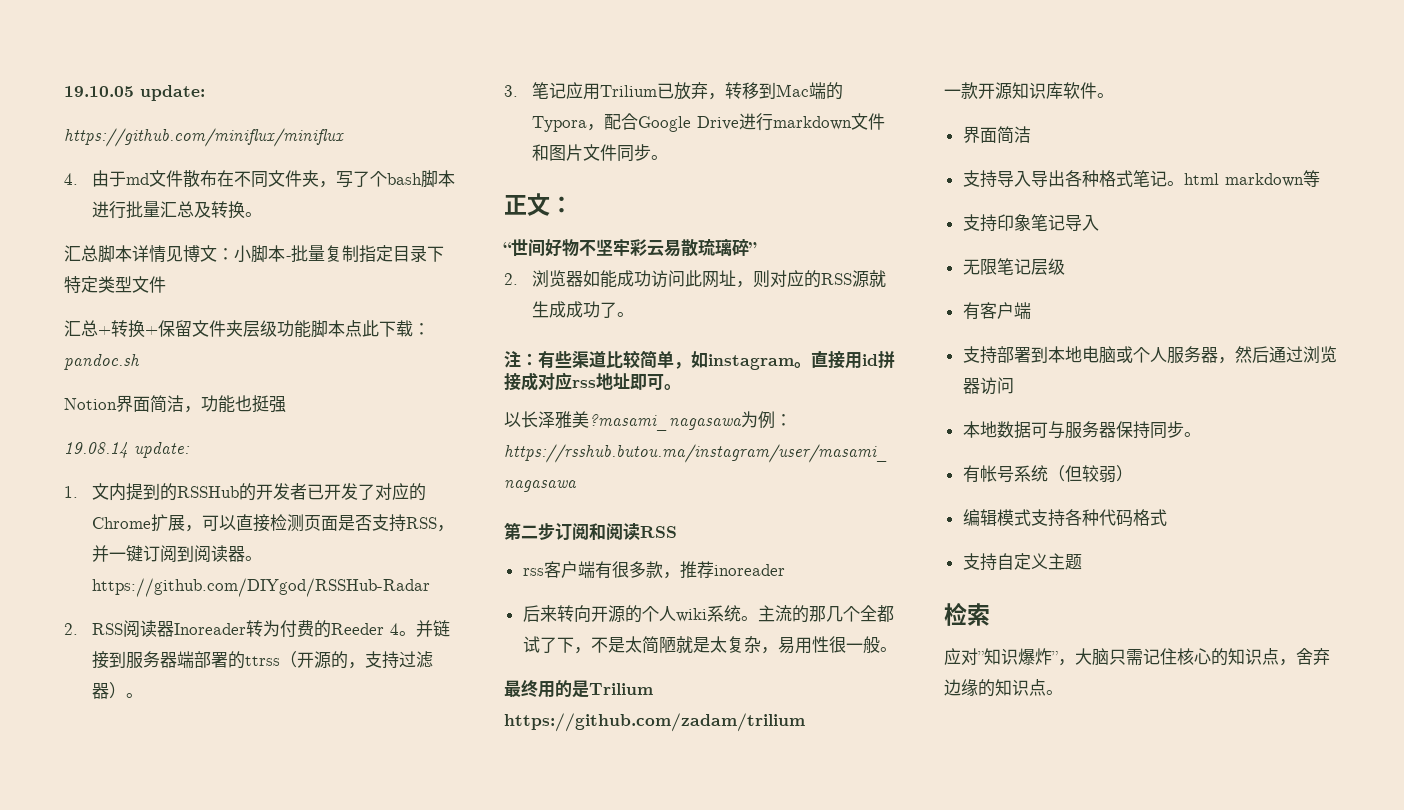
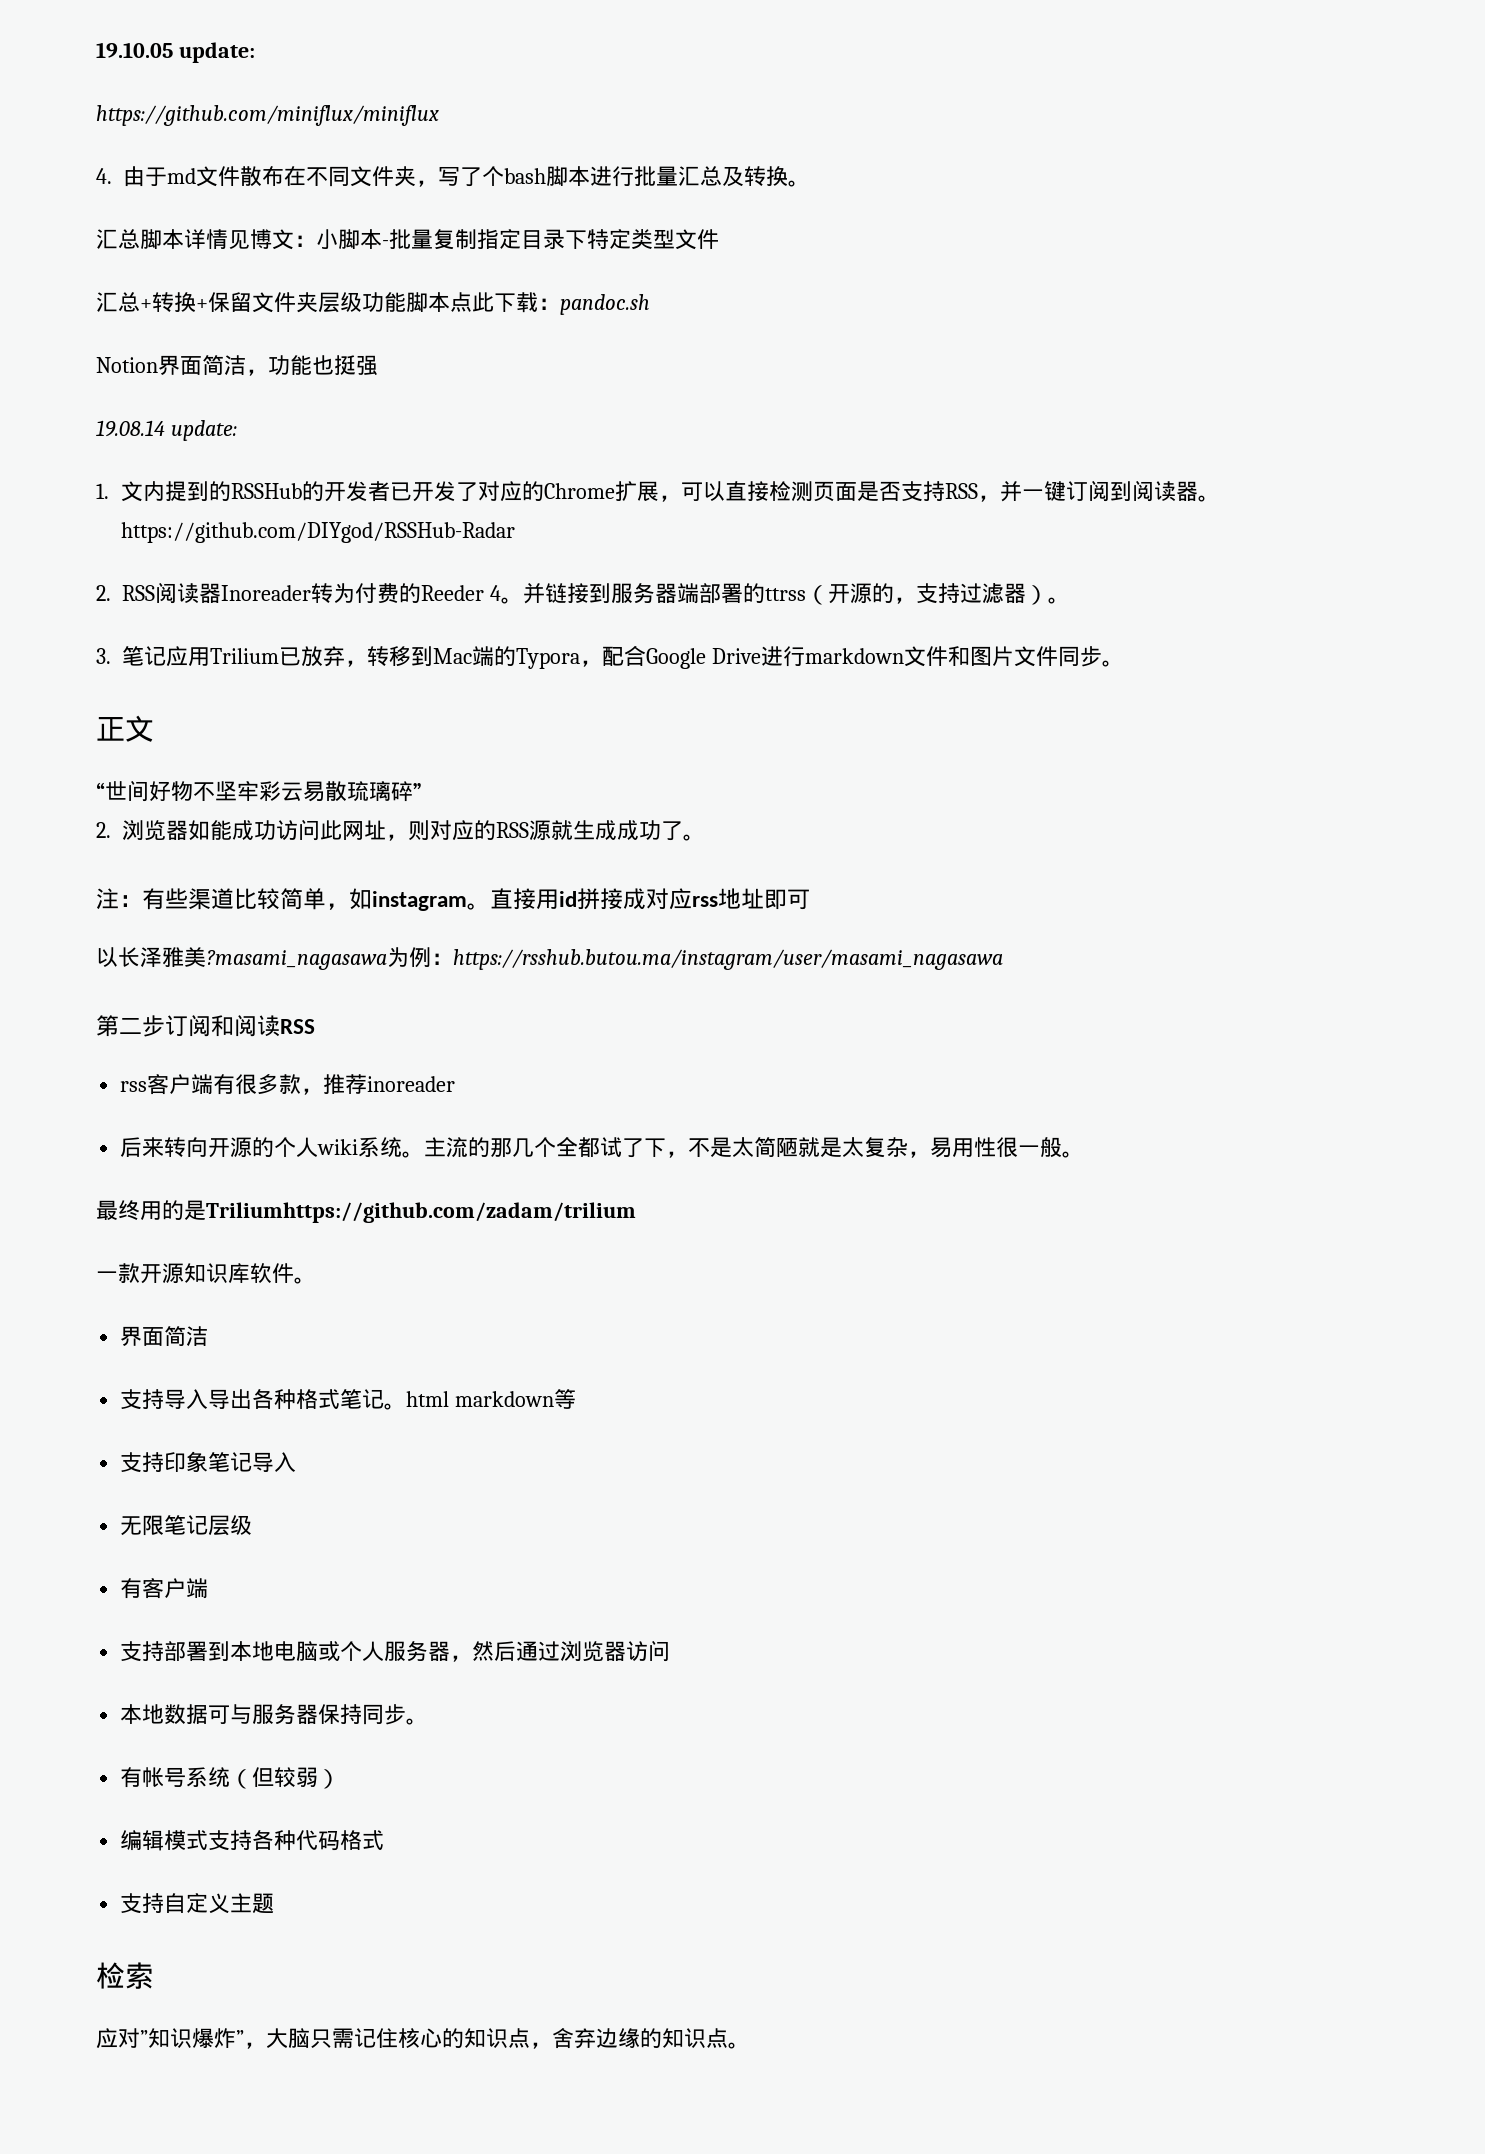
[550,196,573,213] ： -> (154, 728) none
[664,384,681,390] 。 -> (810, 899) none
[589,683,653,695] [504,713,805,732] Trilium https://github.com/zadam/trilium -> [206,1202,636,1223] Triliumhttps://github.com/zadam/trilium

